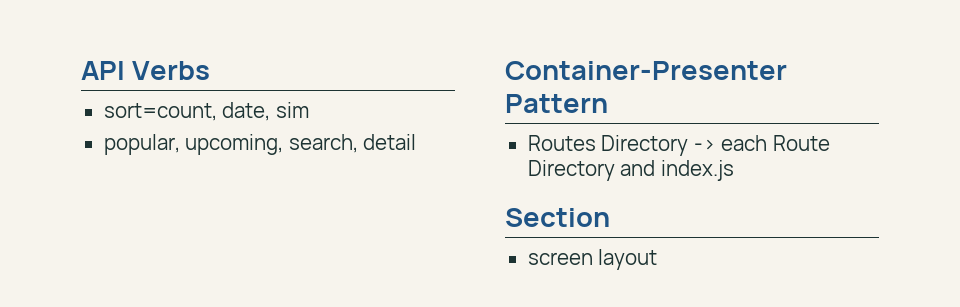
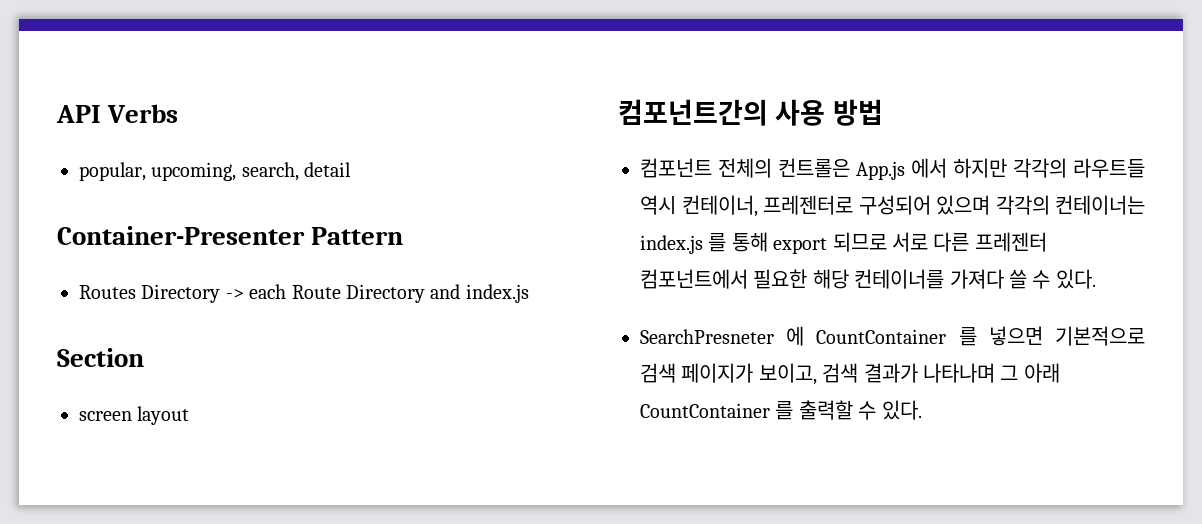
[103,102,309,121] // sort=count, date, sim -> (179, 113) none
(658, 259) none -> [618,99,883,126] [640,158,1145,180] [640,195,1145,217] [640,232,1047,254] [640,269,1096,289] [640,326,1145,346] [640,363,1060,385] [640,400,922,420] // 컴포넌트간의 사용 방법 // 컴포넌트 전체의 컨트롤은 App.js 에서 하지만 각각의 라우트들 역시 컨테이너, 프레젠터로 구성되어 있으며 각각의 컨테이너는 index.js 를 통해 export 되므로 서로 다른 프레젠터 컴포넌트에서 필요한 해당 컨테이너를 가져다 쓸 수 있다. // SearchPresneter 에 CountContainer 를 넣으면 기본적으로 검색 페이지가 보이고, 검색 결과가 나타나며 그 아래 CountContainer 를 출력할 수 있다.

